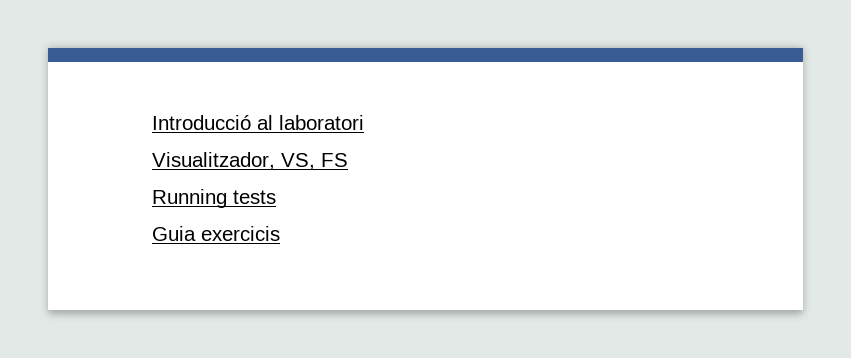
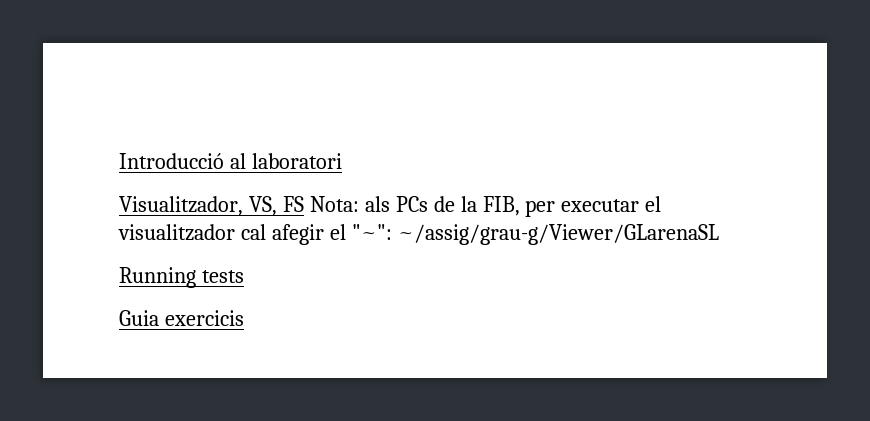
(348, 160) none -> [309,196,662,217] [118,224,719,245] Nota: als PCs de la FIB, per executar el visualitzador cal afegir el "~": ~/assig/grau-g/Viewer/GLarenaSL

